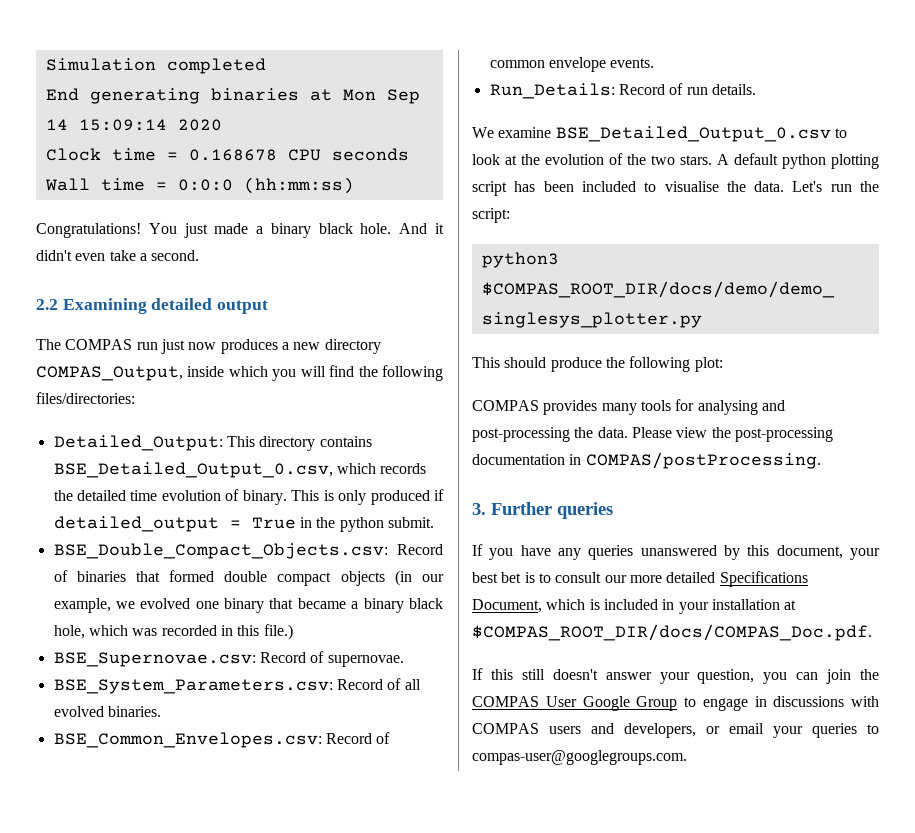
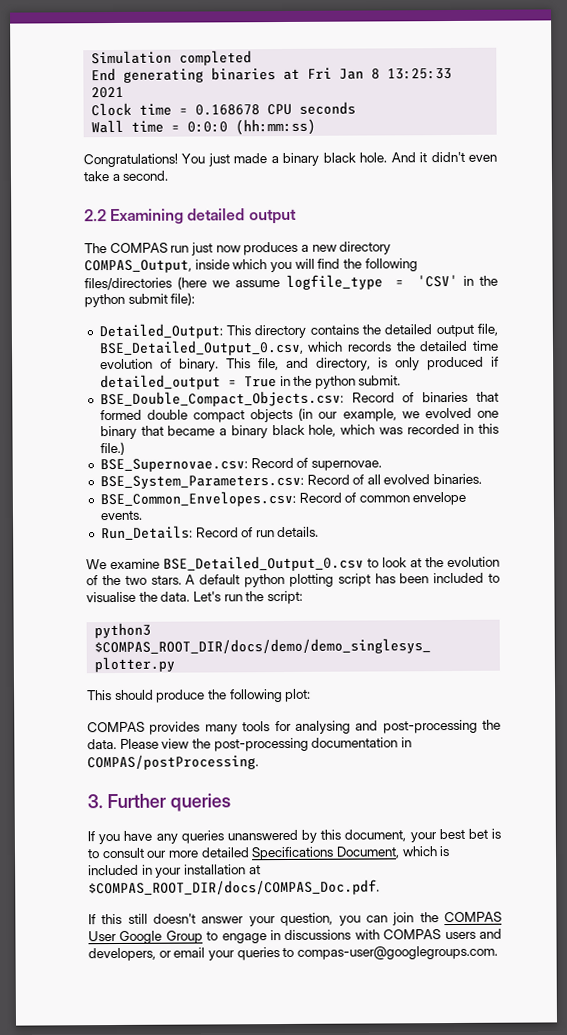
[342,89,420,104] [45,119,222,131] Mon Sep 14 15:09:14 2020 -> [307,67,453,80] [91,86,125,99] Fri Jan 8 13:25:33 2021
[36,392,135,404] files/directories: -> [84,274,498,291] [84,292,196,308] files/directories (here we assume logfile_type = 'CSV' in the python submit file):
(372, 441) none -> [362,323,499,338] the detailed output file,
(320, 495) none -> [257,357,371,371] file, and directory,

